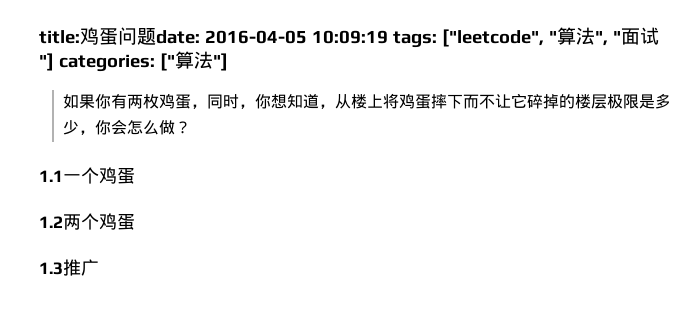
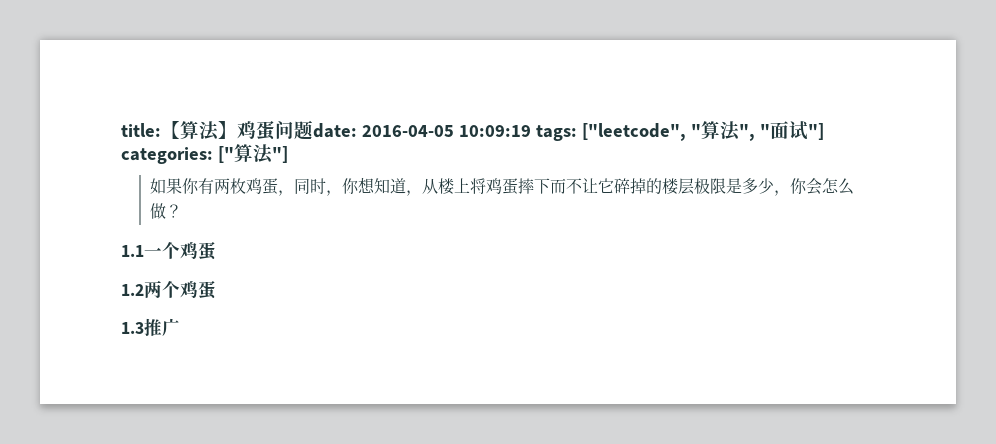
(80, 37) none -> [161,121,237,141] 【算法】

